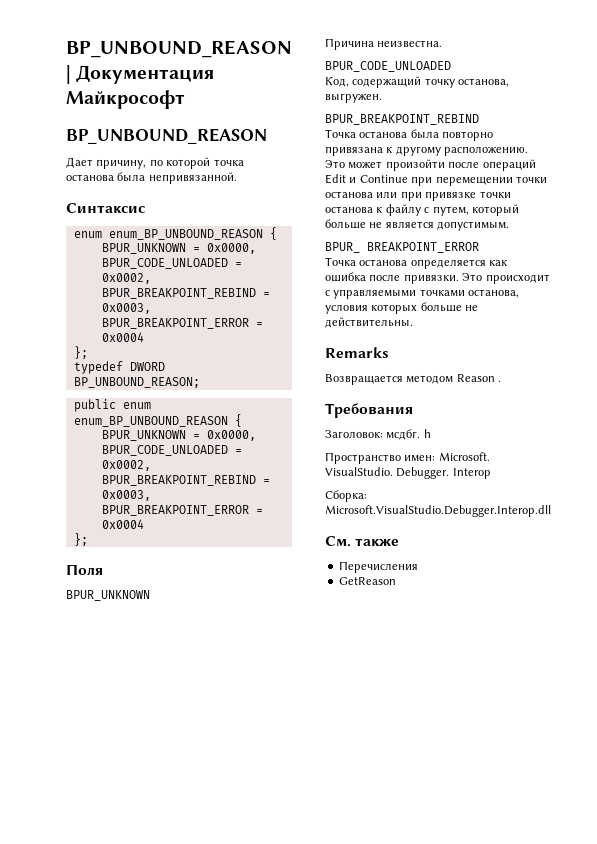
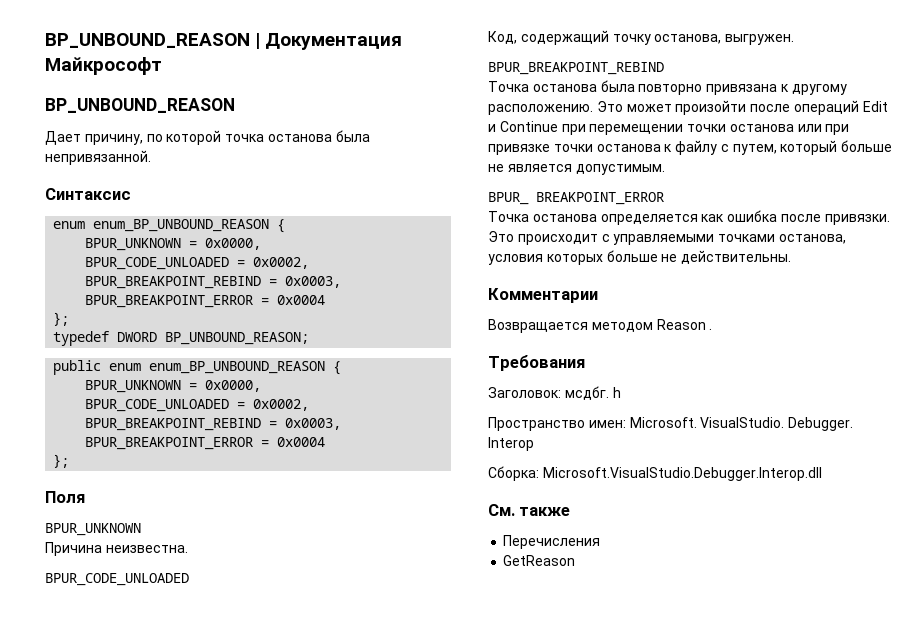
[325,347,389,358] Remarks -> [488,288,598,303] Комментарии

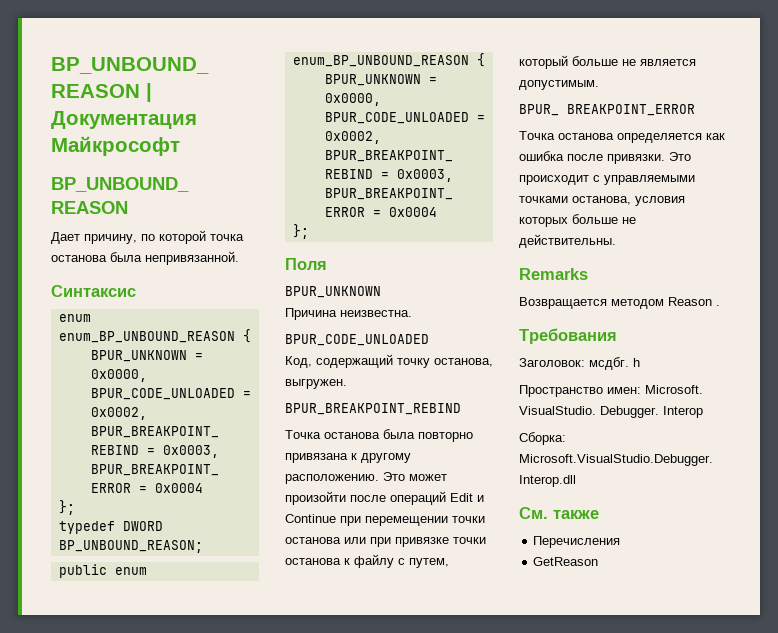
[488,288,598,303] Комментарии -> [519,268,588,280] Remarks

